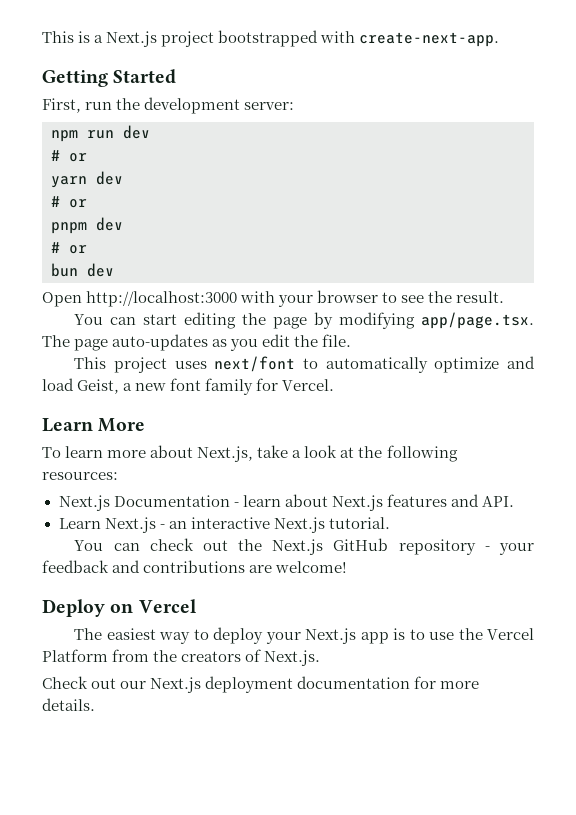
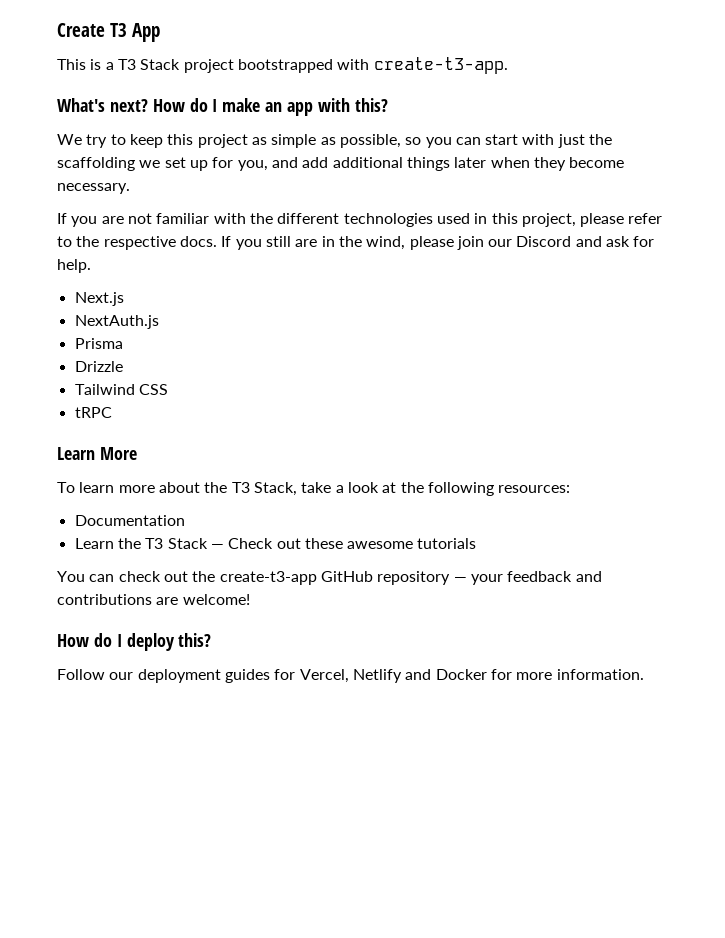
(42, 37) none -> [57,23,161,42] Create T3 App //
[106,31,158,47] Next.js -> [117,59,181,70] T3 Stack
[359,32,500,47] [42,69,177,87] [42,97,295,114] [51,125,150,142] [51,150,87,162] [51,171,123,188] [51,196,87,208] [51,217,123,234] [51,242,87,254] [51,263,114,277] [42,290,505,307] [74,312,534,329] [42,334,352,351] [74,356,535,373] [42,378,335,395] create-next-app. // Getting Started // First, run the development server: // npm run dev // # or // yarn dev // # or // pnpm dev // # or // bun dev // Open http://localhost:3000 with your browser to see the result. // You can start editing the page by modifying app/page.tsx. The page auto-updates as you edit the file. // This project uses next/font to automatically optimize and load Geist, a new font family for Vercel. -> [373,57,508,74] [57,98,388,116] [57,134,613,148] [57,157,625,171] [57,183,130,194] [57,213,663,227] [57,236,655,250] [57,259,91,273] [74,292,124,306] [74,315,159,329] [74,338,123,349] [74,361,123,372] [74,384,168,395] [74,407,112,418] create-t3-app. // What's next? How do I make an app with this? // We try to keep this project as simple as possible, so you can start with just the scaffolding we set up for you, and add additional things later when they become necessary. // If you are not familiar with the different technologies used in this project, please refer to the respective docs. If you still are in the wind, please join our Discord and ask for help. // Next.js // NextAuth.js // Prisma // Drizzle // Tailwind CSS // tRPC
[197,446,254,462] Next.js, -> [204,482,297,496] the T3 Stack,
[58,495,110,511] Next.js -> (571, 489) none
[233,494,514,511] [58,517,390,533] - learn about Next.js features and API. // Learn Next.js - an interactive Next.js tutorial. -> [74,538,477,549] // Learn the T3 Stack — Check out these awesome tutorials
[272,539,324,555] Next.js -> [219,571,317,585] create-t3-app
[484,546,490,551] - -> [453,577,467,582] —
[42,599,197,617] [74,627,534,644] [42,649,321,666] [42,676,411,693] Deploy on Vercel // The easiest way to deploy your Next.js app is to use the Vercel Platform from the creators of Next.js. // Check out our Next.js deployment documentation -> [57,633,212,651] [57,669,487,683] How do I deploy this? // Follow our deployment guides for Vercel, Netlify and Docker
[42,698,95,711] details. -> [556,669,644,680] information.

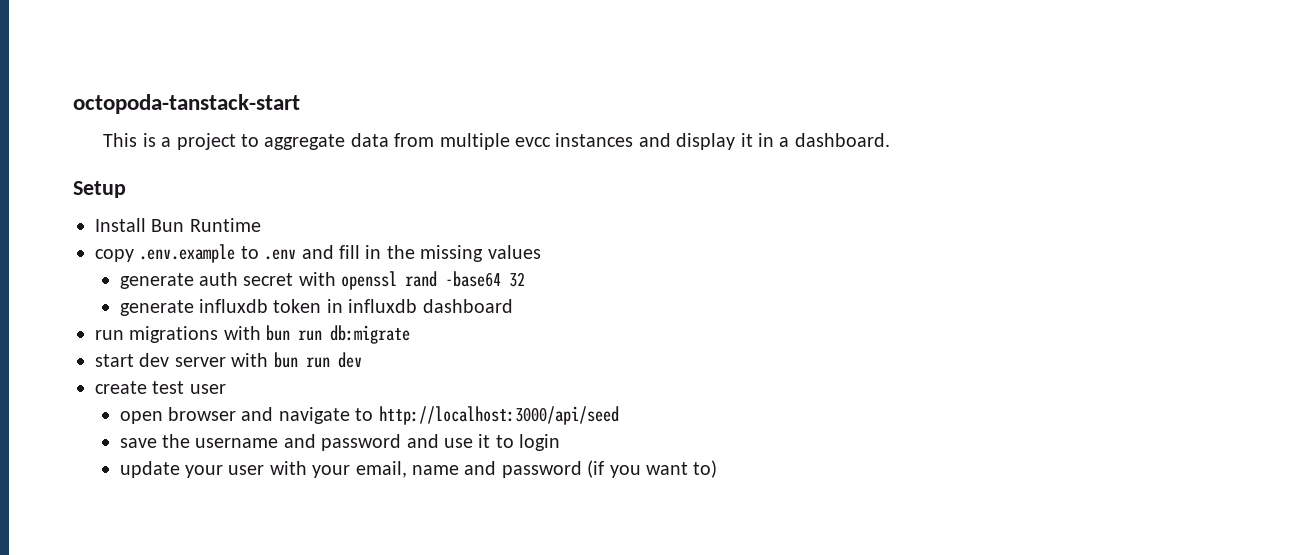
[57,23,161,42] Create T3 App -> [73,94,300,114] octopoda-tanstack-start
[117,57,508,74] [57,98,388,116] [57,134,613,148] [57,157,625,171] [57,183,130,194] [57,213,663,227] [57,236,655,250] [57,259,91,273] [74,292,124,306] [74,315,159,329] [74,338,123,349] [74,361,123,372] [74,384,168,395] [74,407,112,418] [57,447,137,460] [57,482,571,496] [74,515,185,526] [74,538,477,549] [57,571,602,585] [57,594,250,605] [57,633,212,651] [57,669,644,683] T3 Stack project bootstrapped with create-t3-app. // What's next? How do I make an app with this? // We try to keep this project as simple as possible, so you can start with just the scaffolding we set up for you, and add additional things later when they become necessary. // If you are not familiar with the different technologies used in this project, please refer to the respective docs. If you still are in the wind, please join our Discord and ask for help. // Next.js // NextAuth.js // Prisma // Drizzle // Tailwind CSS // tRPC // Learn More // To learn more about the T3 Stack, take a look at the following resources: // Documentation // Learn the T3 Stack — Check out these awesome tutorials // You can check out the create-t3-app GitHub repository — your feedback and contributions are welcome! // How do I deploy this? // Follow our deployment guides for Vercel, Netlify and Docker for more information. -> [176,133,890,150] [73,181,126,198] [95,218,261,232] [95,244,541,263] [119,271,526,290] [119,299,513,316] [95,325,411,344] [95,352,362,368] [95,381,226,394] [119,406,619,425] [119,434,561,451] [119,460,718,478] project to aggregate data from multiple evcc instances and display it in a dashboard. // Setup // Install Bun Runtime // copy .env.example to .env and fill in the missing values // generate auth secret with openssl rand -base64 32 // generate influxdb token in influxdb dashboard // run migrations with bun run db:migrate // start dev server with bun run dev // create test user // open browser and navigate to http://localhost:3000/api/seed // save the username and password and use it to login // update your user with your email, name and password (if you want to)

